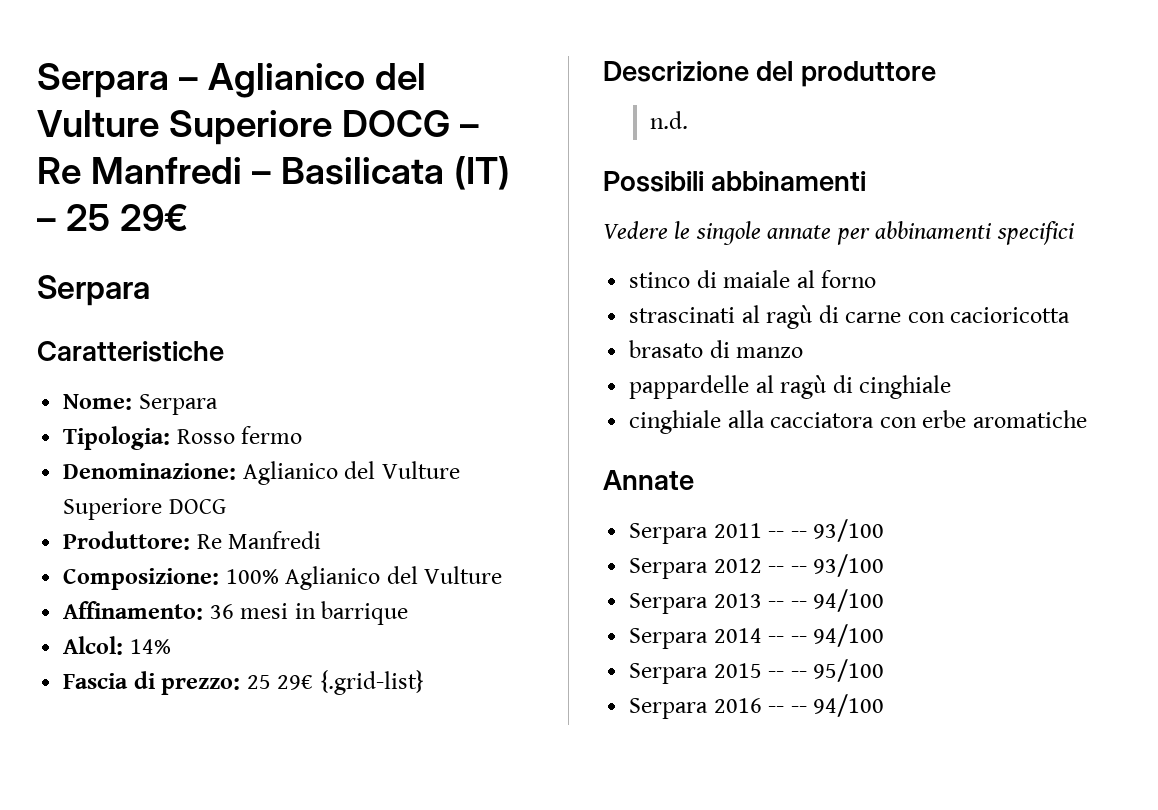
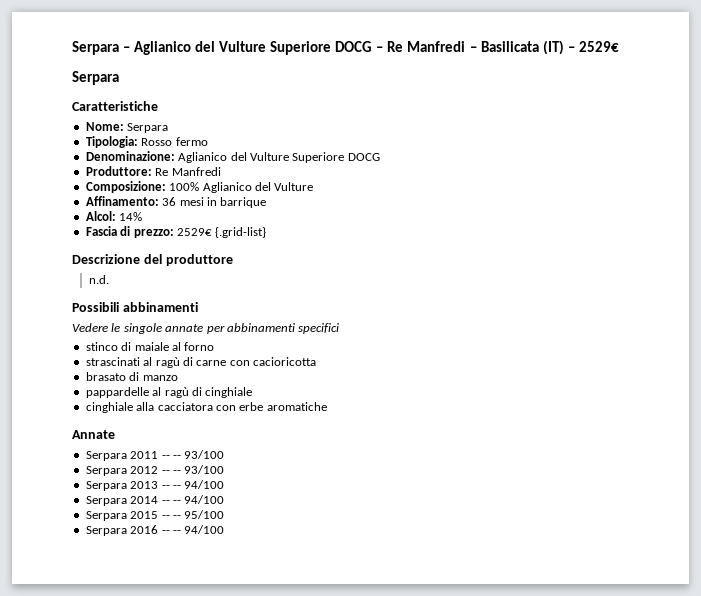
[65,204,188,231] 25 29€ -> [578,41,619,52] 2529€
[246,675,314,690] 25 29€ -> [176,228,212,236] 2529€

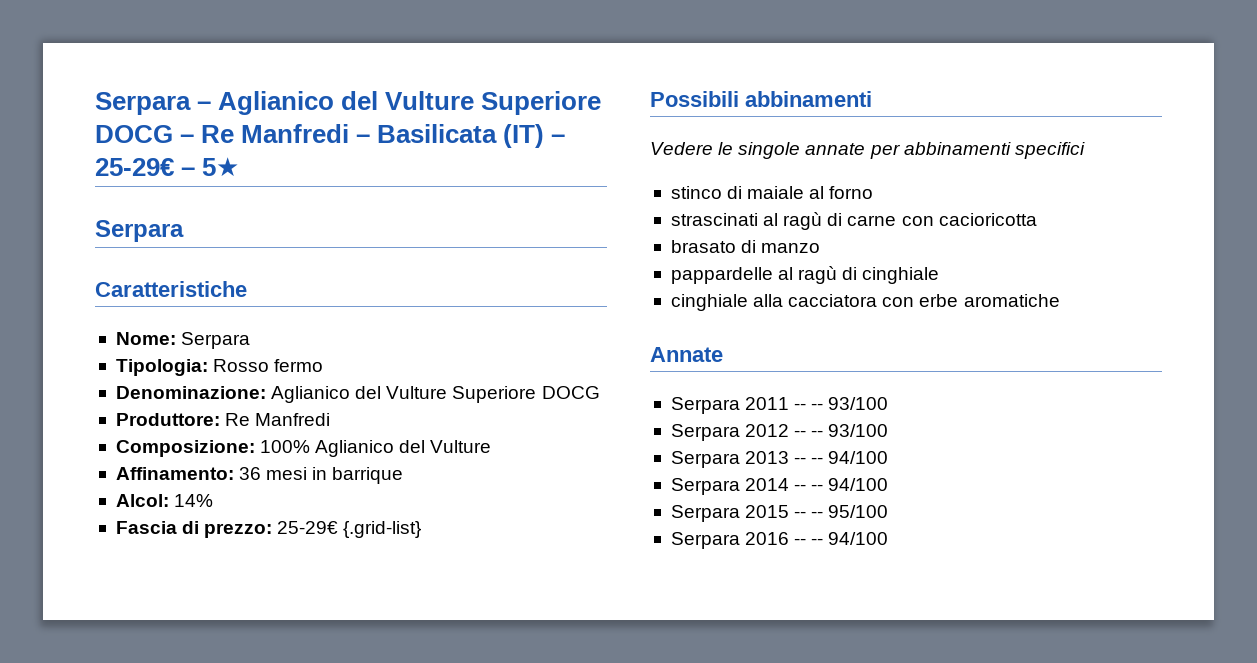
[578,41,619,52] 2529€ -> [95,157,240,177] 25-29€ – 5★
[176,228,212,236] 2529€ -> [277,521,339,534] 25-29€
[72,254,233,266] [88,275,109,284] // Descrizione del produttore // n.d. -> (422, 529) none

